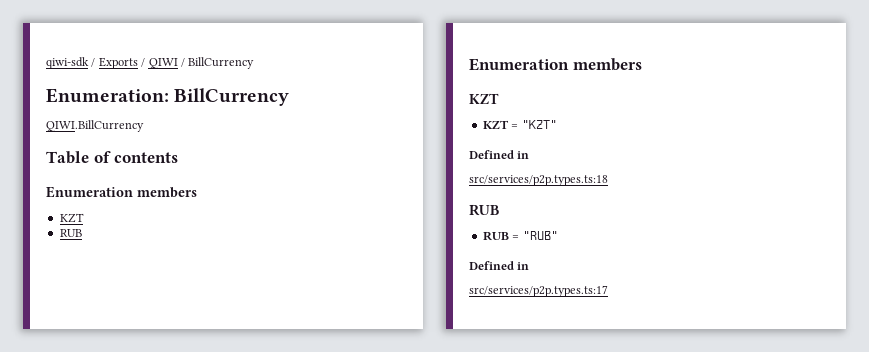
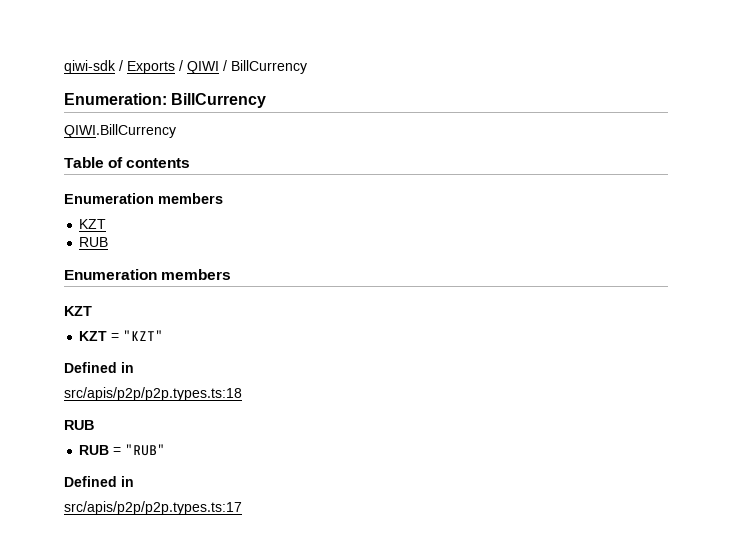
[469,175,608,186] src/services/p2p.types.ts:18 -> [64,387,242,401] src/apis/p2p/p2p.types.ts:18
[469,285,608,297] src/services/p2p.types.ts:17 -> [64,501,242,515] src/apis/p2p/p2p.types.ts:17

